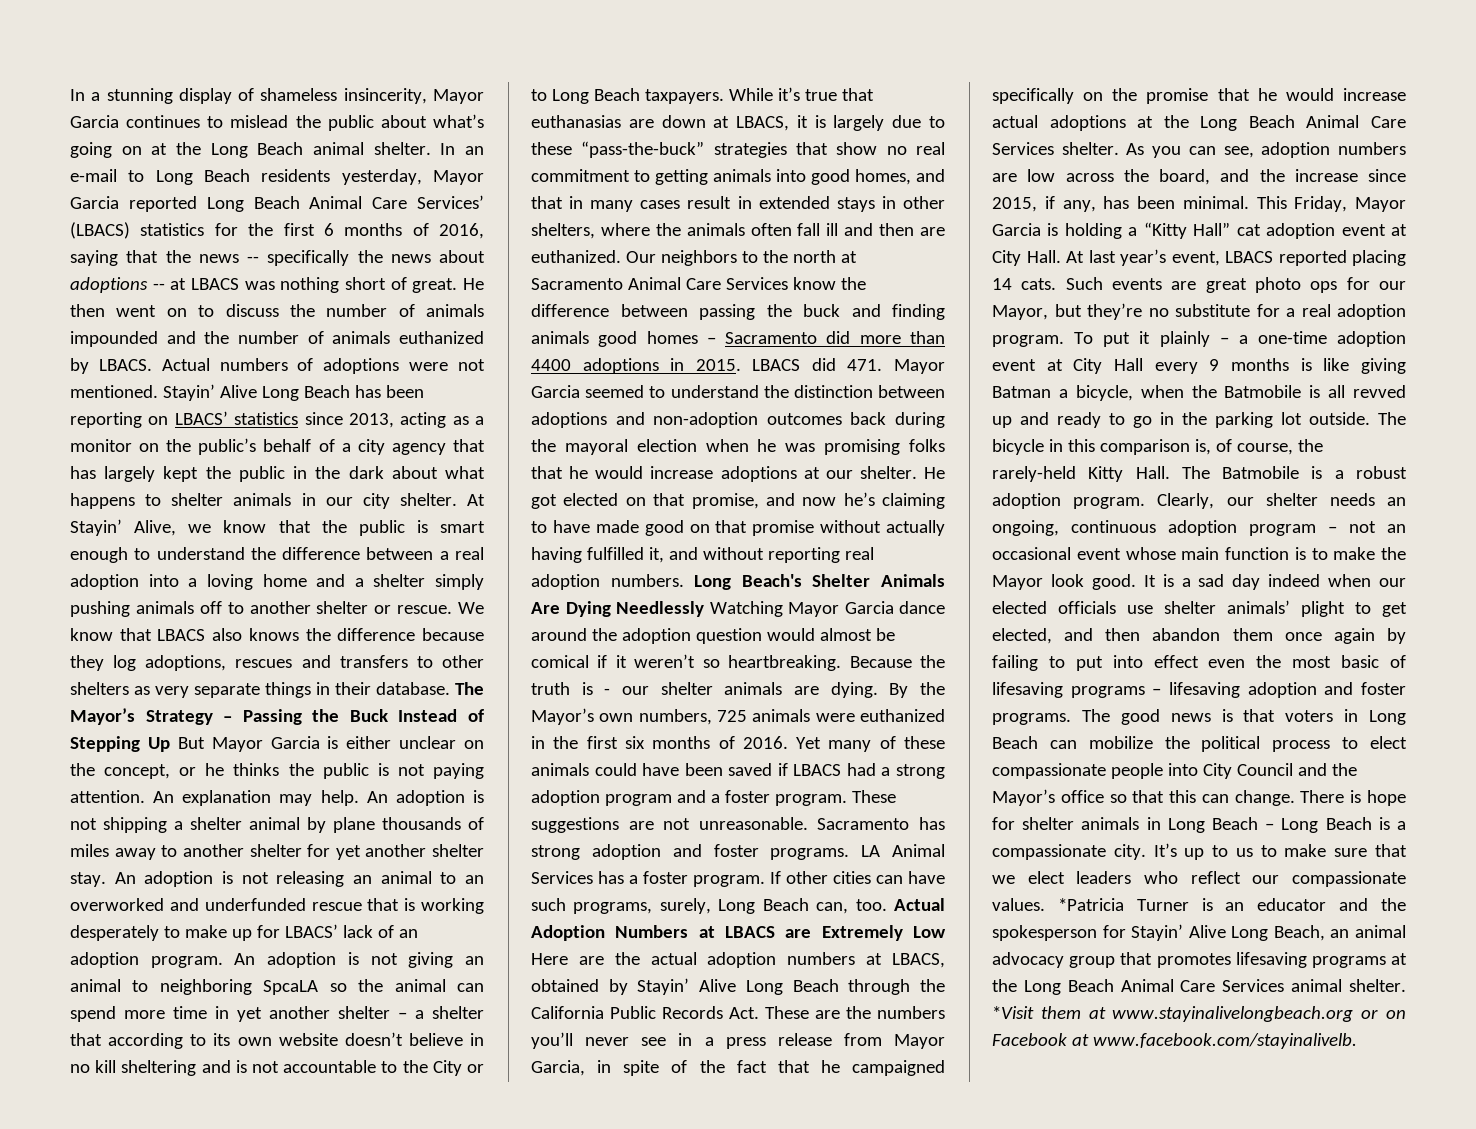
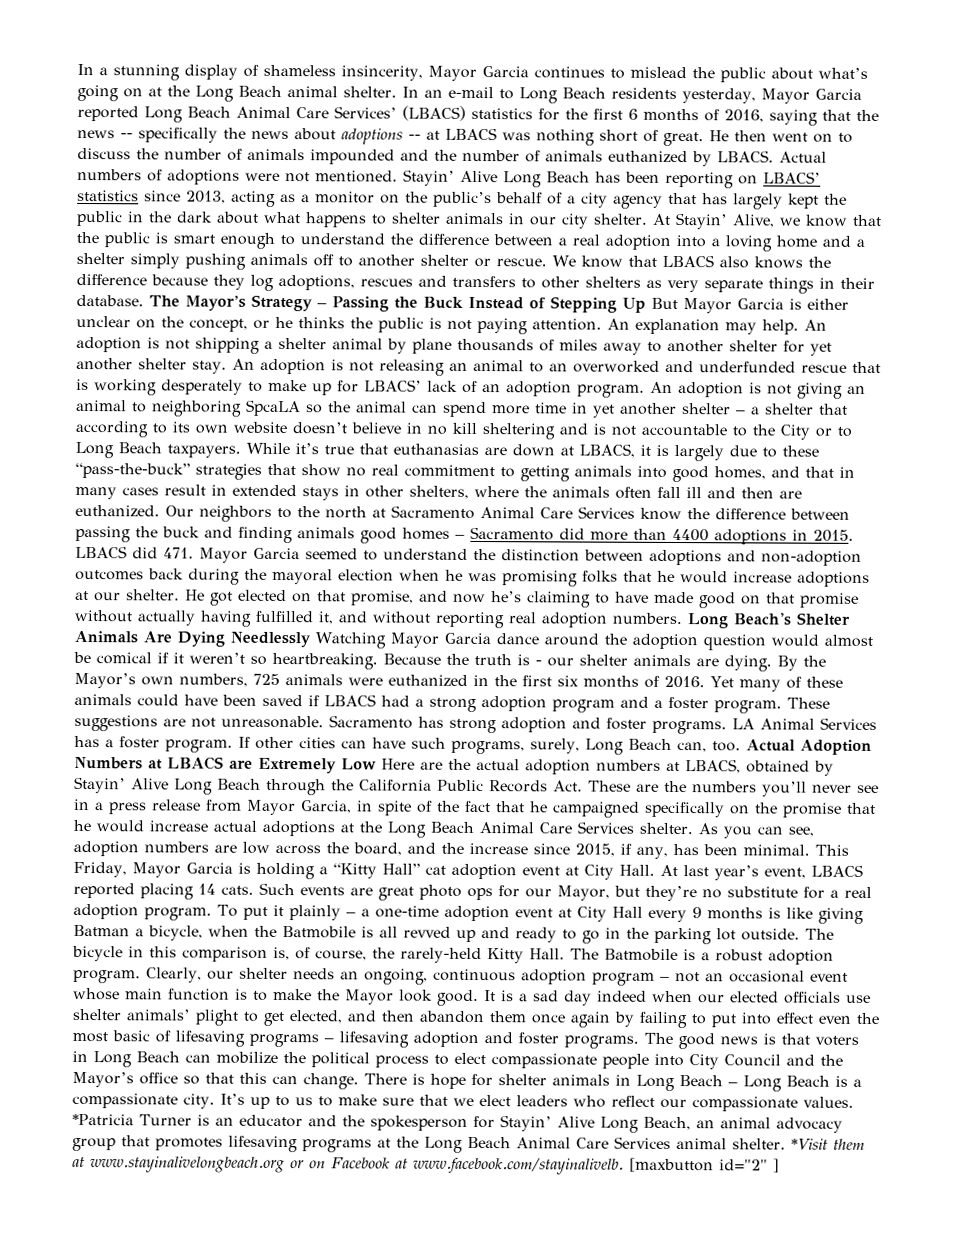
(1357, 1041) none -> [628,1157,780,1173] [maxbutton id="2" ]

